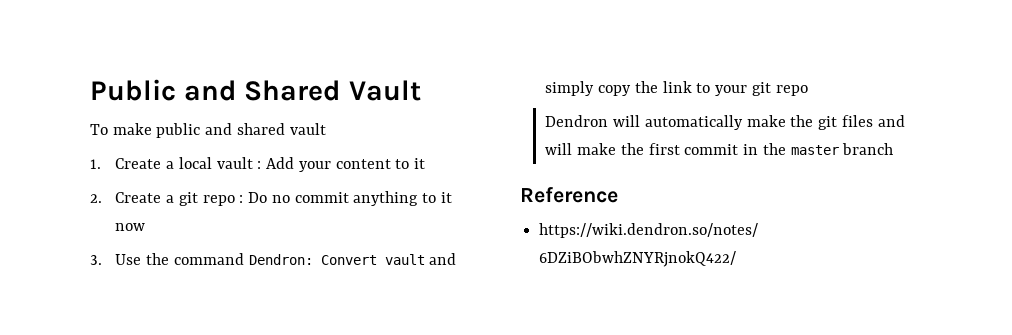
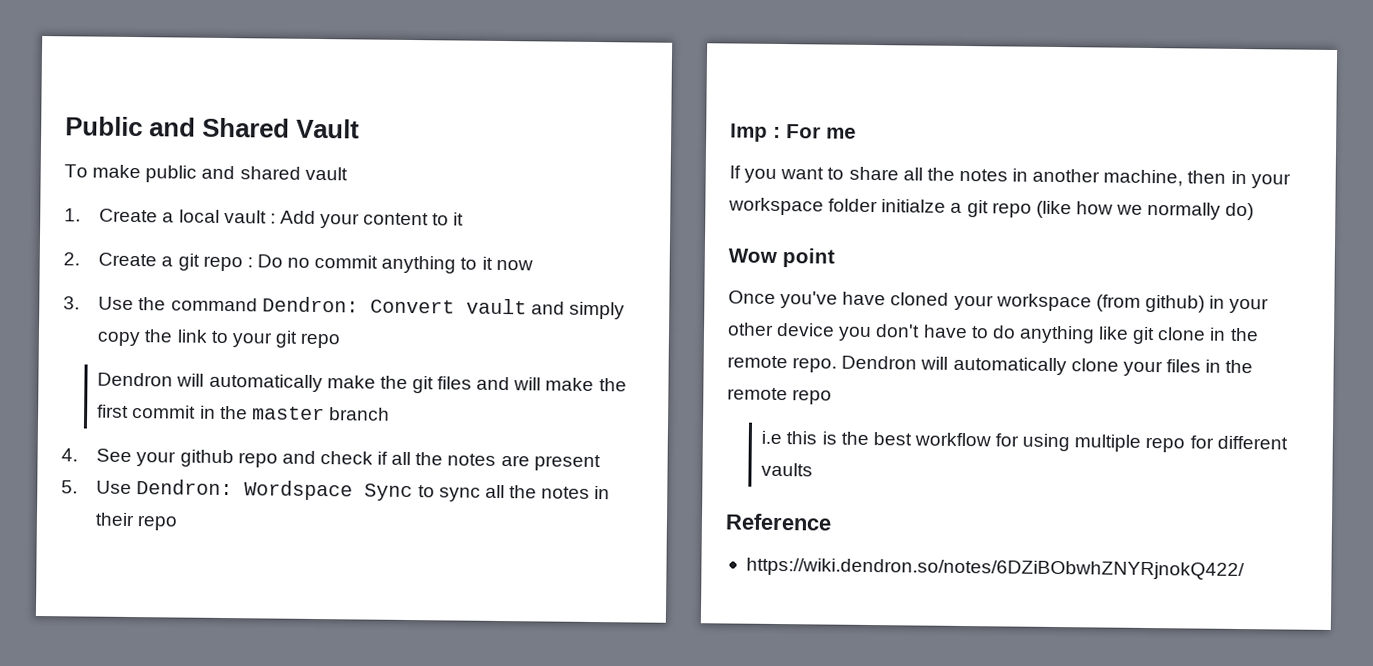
(894, 149) none -> [61,448,601,472] [61,479,611,502] [95,512,178,531] [730,123,856,142] [729,165,1291,189] [728,197,1255,221] [728,248,835,268] [728,290,1270,314] [727,322,1259,345] [727,355,1254,377] [727,387,833,405] [761,430,1288,453] [761,462,814,477] // 4. See your github repo and check if all the notes are present // 5. Use Dendron: Wordspace Sync to sync all the notes in their repo // Imp : For me // If you want to share all the notes in another machine, then in your workspace folder initialze a git repo (like how we normally do) // Wow point // Once you've have cloned your workspace (from github) in your other device you don't have to do anything like git clone in the remote repo. Dendron will automatically clone your files in the remote repo // i.e this is the best workflow for using multiple repo for different vaults

